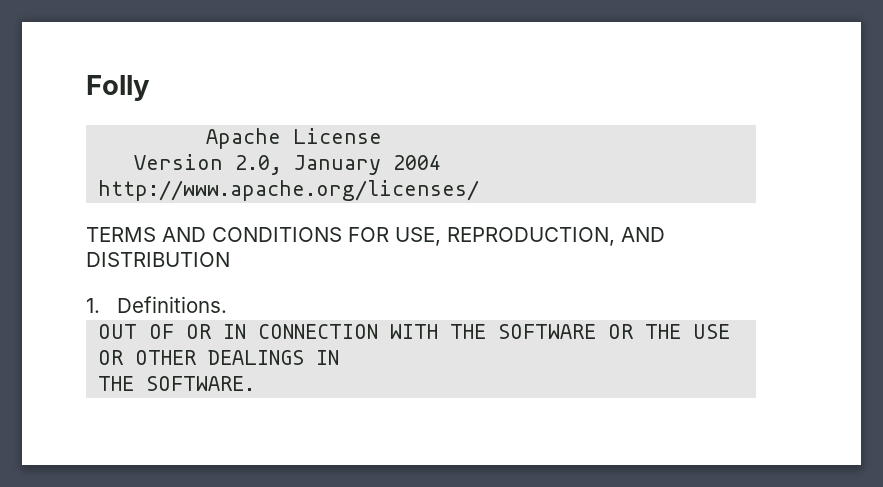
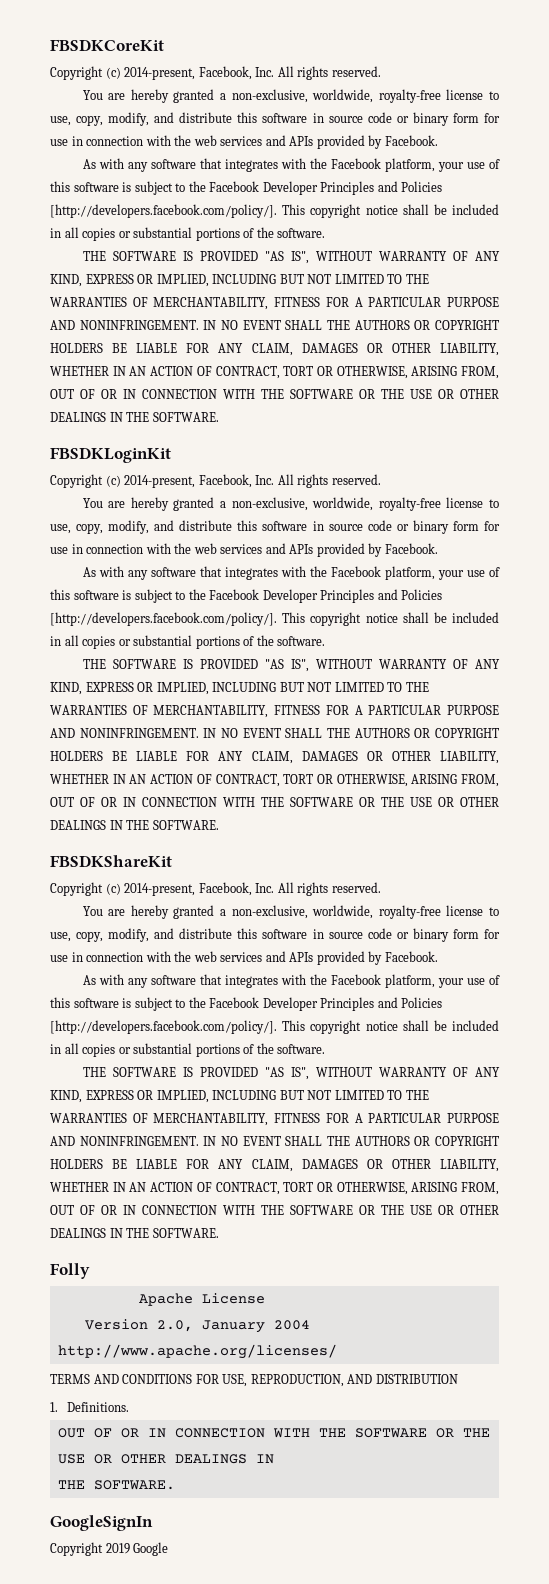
(86, 88) none -> [50,39,164,51] [50,66,381,80] [82,89,499,103] [50,112,501,126] [50,135,438,149] [82,158,501,172] [50,181,443,195] [50,204,500,218] [50,227,326,241] [82,251,500,264] [50,274,429,287] [50,297,500,310] [50,320,499,330] [50,343,499,356] [50,366,499,379] [50,389,499,399] [50,412,219,422] [50,447,171,463] [50,474,381,488] [82,497,499,511] [50,520,501,534] [50,543,438,557] [82,566,501,580] [50,589,443,603] [50,612,500,626] [50,635,326,649] [82,659,500,672] [50,682,429,695] [50,705,500,718] [50,728,499,738] [50,751,499,764] [50,774,499,787] [50,797,499,807] [50,820,219,830] [50,855,172,867] [50,882,381,896] [82,905,499,919] [50,928,501,942] [50,951,438,965] [82,974,501,988] [50,997,443,1011] [50,1020,500,1034] [50,1043,326,1057] [82,1067,500,1080] [50,1090,429,1103] [50,1113,500,1126] [50,1136,499,1146] [50,1159,499,1172] [50,1182,499,1195] [50,1205,499,1215] [50,1228,219,1238] FBSDKCoreKit // Copyright (c) 2014-present, Facebook, Inc. All rights reserved. // You are hereby granted a non-exclusive, worldwide, royalty-free license to use, copy, modify, and distribute this software in source code or binary form for use in connection with the web services and APIs provided by Facebook. // As with any software that integrates with the Facebook platform, your use of this software is subject to the Facebook Developer Principles and Policies [http://developers.facebook.com/policy/]. This copyright notice shall be included in all copies or substantial portions of the software. // THE SOFTWARE IS PROVIDED "AS IS", WITHOUT WARRANTY OF ANY KIND, EXPRESS OR IMPLIED, INCLUDING BUT NOT LIMITED TO THE WARRANTIES OF MERCHANTABILITY, FITNESS FOR A PARTICULAR PURPOSE AND NONINFRINGEMENT. IN NO EVENT SHALL THE AUTHORS OR COPYRIGHT HOLDERS BE LIABLE FOR ANY CLAIM, DAMAGES OR OTHER LIABILITY, WHETHER IN AN ACTION OF CONTRACT, TORT OR OTHERWISE, ARISING FROM, OUT OF OR IN CONNECTION WITH THE SOFTWARE OR THE USE OR OTHER DEALINGS IN THE SOFTWARE. // FBSDKLoginKit // Copyright (c) 2014-present, Facebook, Inc. All rights reserved. // You are hereby granted a non-exclusive, worldwide, royalty-free license to use, copy, modify, and distribute this software in source code or binary form for use in connection with the web services and APIs provided by Facebook. // As with any software that integrates with the Facebook platform, your use of this software is subject to the Facebook Developer Principles and Policies [http://developers.facebook.com/policy/]. This copyright notice shall be included in all copies or substantial portions of the software. // THE SOFTWARE IS PROVIDED "AS IS", WITHOUT WARRANTY OF ANY KIND, EXPRESS OR IMPLIED, INCLUDING BUT NOT LIMITED TO THE WARRANTIES OF MERCHANTABILITY, FITNESS FOR A PARTICULAR PURPOSE AND NONINFRINGEMENT. IN NO EVENT SHALL THE AUTHORS OR COPYRIGHT HOLDERS BE LIABLE FOR ANY CLAIM, DAMAGES OR OTHER LIABILITY, WHETHER IN AN ACTION OF CONTRACT, TORT OR OTHERWISE, ARISING FROM, OUT OF OR IN CONNECTION WITH THE SOFTWARE OR THE USE OR OTHER DEALINGS IN THE SOFTWARE. // FBSDKShareKit // Copyright (c) 2014-present, Facebook, Inc. All rights reserved. // You are hereby granted a non-exclusive, worldwide, royalty-free license to use, copy, modify, and distribute this software in source code or binary form for use in connection with the web services and APIs provided by Facebook. // As with any software that integrates with the Facebook platform, your use of this software is subject to the Facebook Developer Principles and Policies [http://developers.facebook.com/policy/]. This copyright notice shall be included in all copies or substantial portions of the software. // THE SOFTWARE IS PROVIDED "AS IS", WITHOUT WARRANTY OF ANY KIND, EXPRESS OR IMPLIED, INCLUDING BUT NOT LIMITED TO THE WARRANTIES OF MERCHANTABILITY, FITNESS FOR A PARTICULAR PURPOSE AND NONINFRINGEMENT. IN NO EVENT SHALL THE AUTHORS OR COPYRIGHT HOLDERS BE LIABLE FOR ANY CLAIM, DAMAGES OR OTHER LIABILITY, WHETHER IN AN ACTION OF CONTRACT, TORT OR OTHERWISE, ARISING FROM, OUT OF OR IN CONNECTION WITH THE SOFTWARE OR THE USE OR OTHER DEALINGS IN THE SOFTWARE. //
(256, 383) none -> [50,1515,153,1531] [50,1542,169,1556] // GoogleSignIn // Copyright 2019 Google

